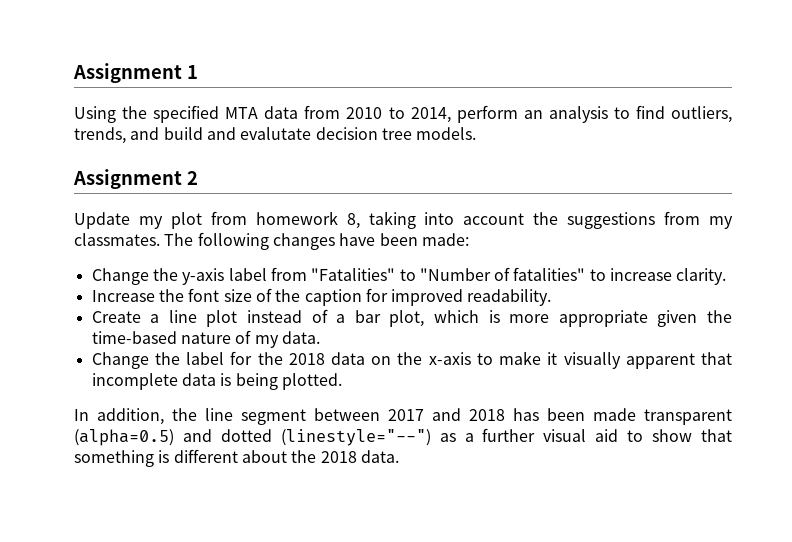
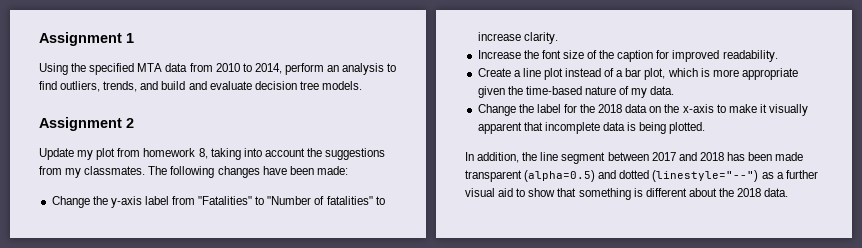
[240,127,312,140] evalutate -> [209,81,252,90] evaluate

